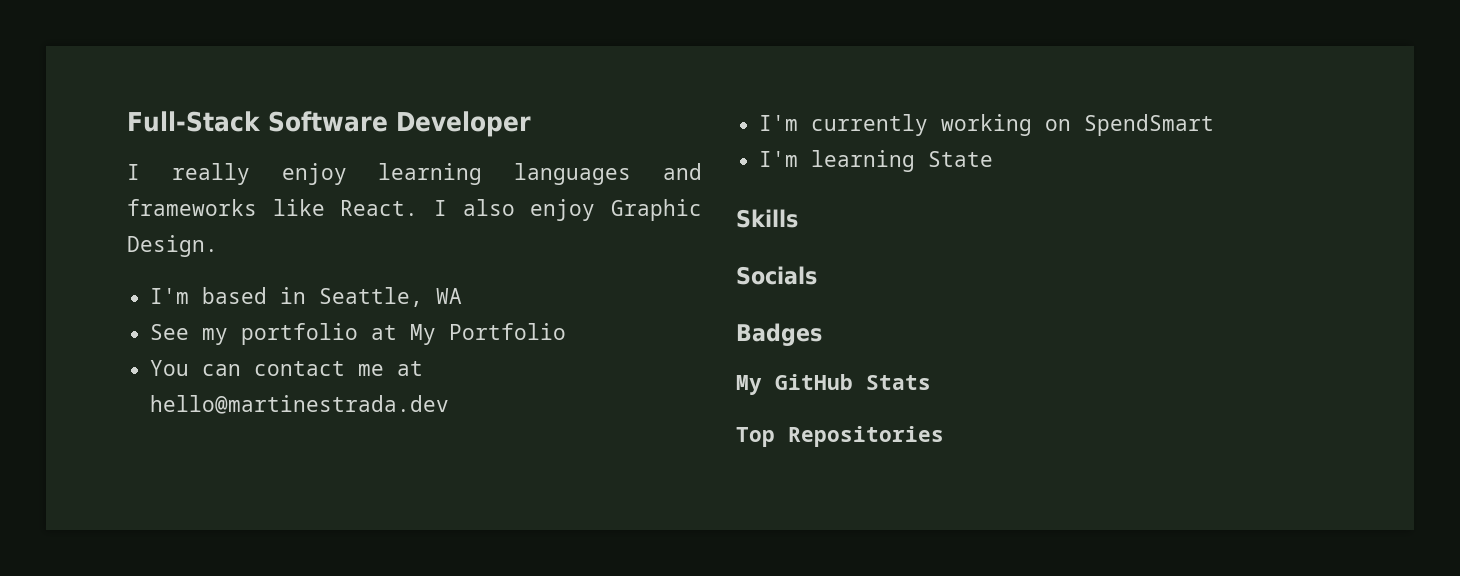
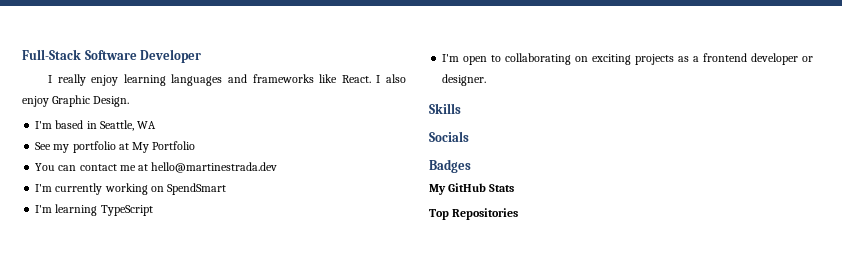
[928,151,994,167] State -> [100,205,153,216] [442,53,814,65] [442,74,487,86] TypeScript // I'm open to collaborating on exciting projects as a frontend developer or designer.

